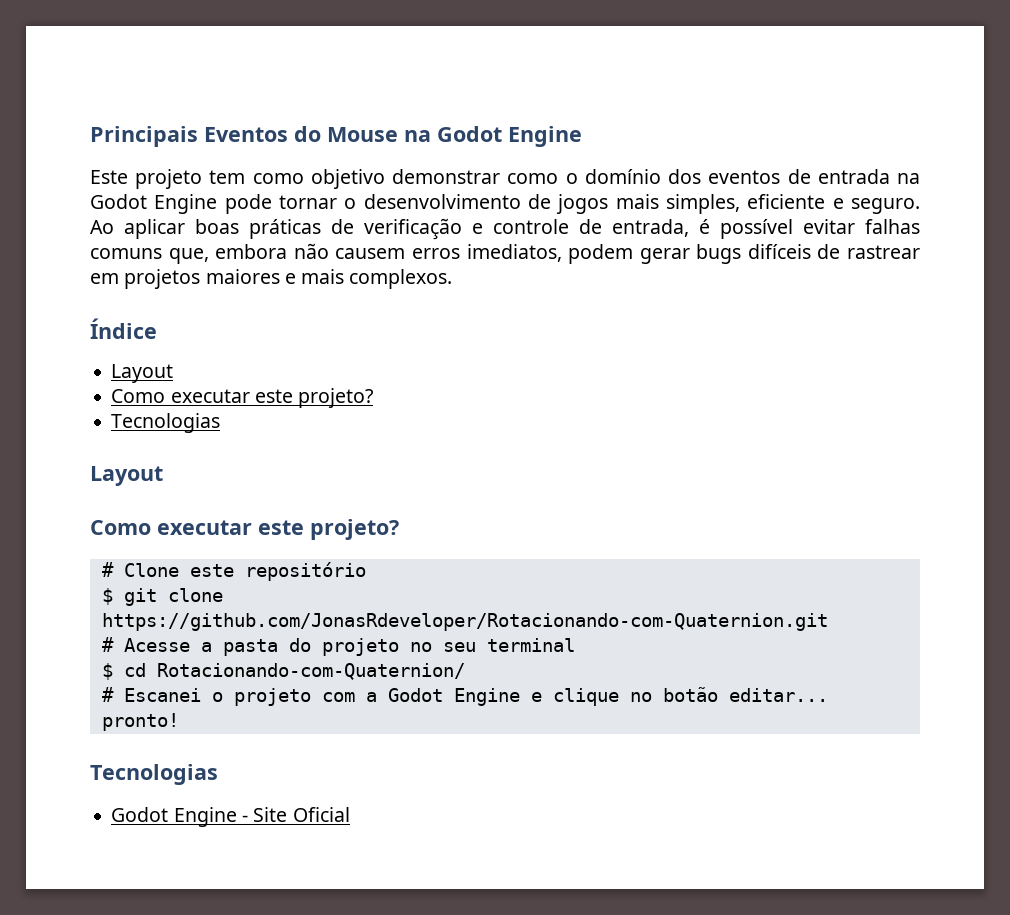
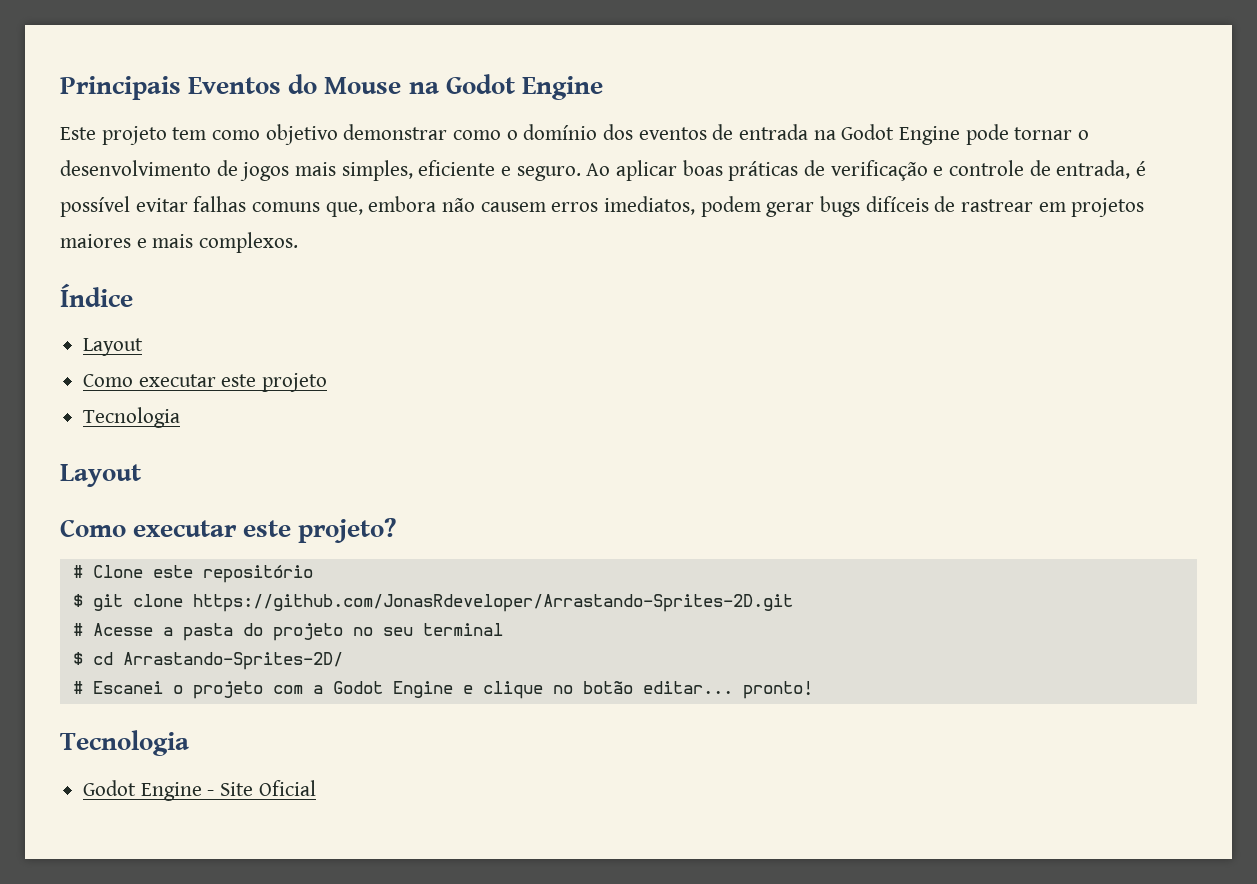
[298,388,374,408] [111,413,221,433] projeto? // Tecnologias -> [262,373,328,392] [83,407,181,428] projeto // Tecnologia
[101,613,828,631] https://github.com/JonasRdeveloper/Rotacionando-com-Quaternion.git -> [192,594,793,612] https://github.com/JonasRdeveloper/Arrastando-Sprites-2D.git
[156,663,465,680] Rotacionando-com-Quaternion/ -> [122,652,343,670] Arrastando-Sprites-2D/
[90,764,218,785] Tecnologias -> [60,730,189,756] Tecnologia

